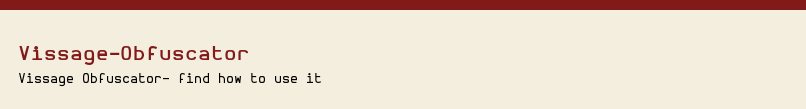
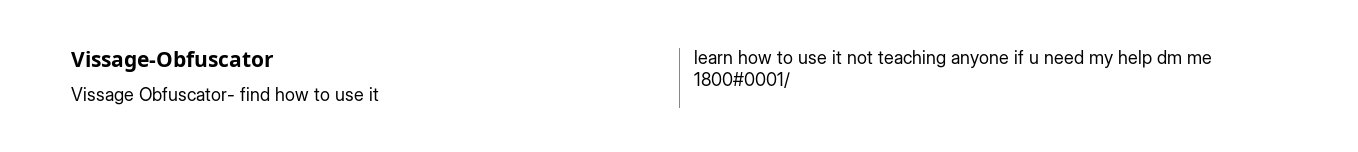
(322, 78) none -> [694,50,1212,68] [694,72,790,88] // learn how to use it not teaching anyone if u need my help dm me 1800#0001/

